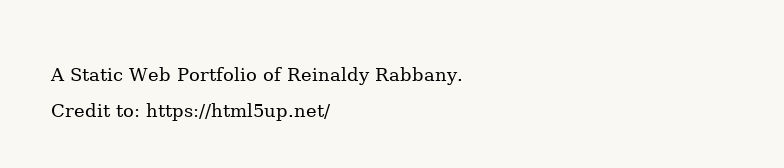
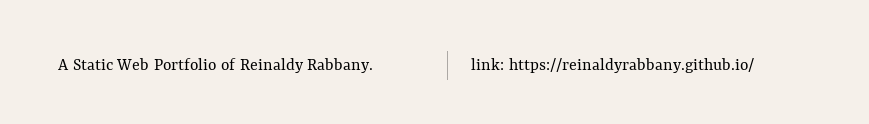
[51,103,331,121] Credit to: https://html5up.net/ -> [471,58,754,73] link: https://reinaldyrabbany.github.io/

